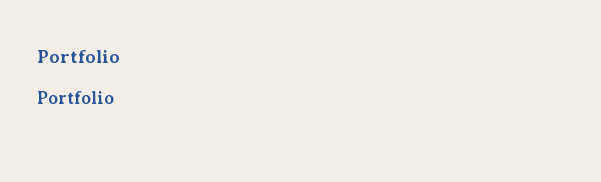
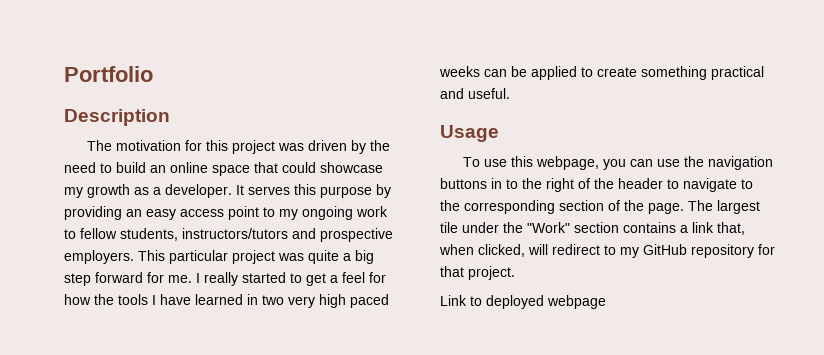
[37,91,114,104] Portfolio -> [64,109,170,126] [87,140,391,154] [64,162,383,176] [64,184,391,198] [64,206,388,220] [64,228,393,242] [64,250,374,264] [64,272,386,286] [64,294,389,308] [439,66,764,80] [440,88,510,99] [440,125,499,142] [463,156,774,170] [440,178,753,192] [440,200,760,214] [440,222,745,235] [439,244,775,258] [440,266,515,280] [440,295,606,309] Description // The motivation for this project was driven by the need to build an online space that could showcase my growth as a developer. It serves this purpose by providing an easy access point to my ongoing work to fellow students, instructors/tutors and prospective employers. This particular project was quite a big step forward for me. I really started to get a feel for how the tools I have learned in two very high paced weeks can be applied to create something practical and useful. // Usage // To use this webpage, you can use the navigation buttons in to the right of the header to navigate to the corresponding section of the page. The largest tile under the "Work" section contains a link that, when clicked, will redirect to my GitHub repository for that project. // Link to deployed webpage

